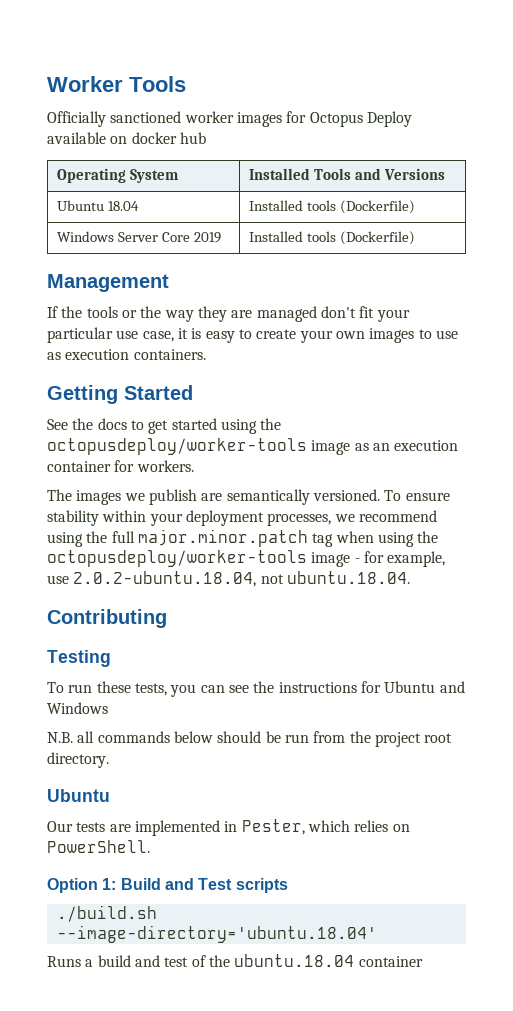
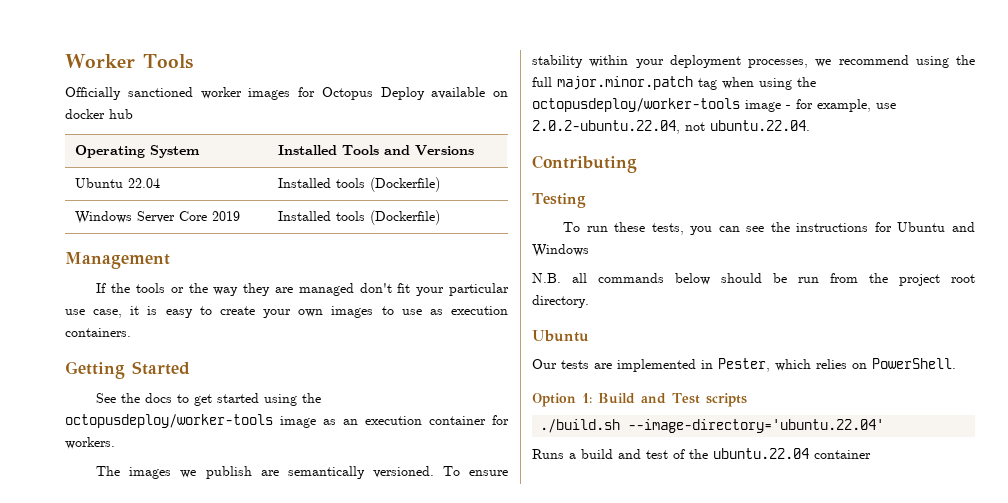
[107,201,139,211] 18.04 -> [128,178,161,188] 22.04
[73,571,410,587] 2.0.2-ubuntu.18.04, not ubuntu.18.04. -> [532,120,810,134] 2.0.2-ubuntu.22.04, not ubuntu.22.04.
[56,925,377,943] --image-directory='ubuntu.18.04' -> [628,419,885,433] --image-directory='ubuntu.22.04'
[234,954,355,967] ubuntu.18.04 -> [713,448,809,459] ubuntu.22.04

